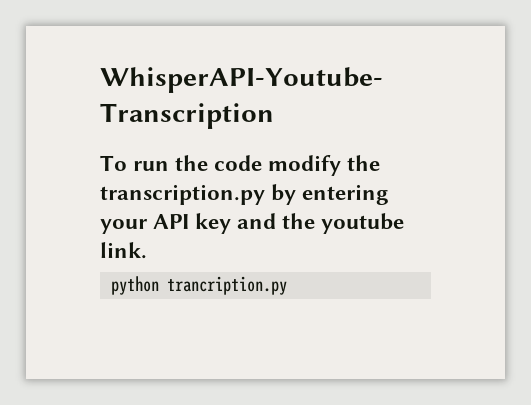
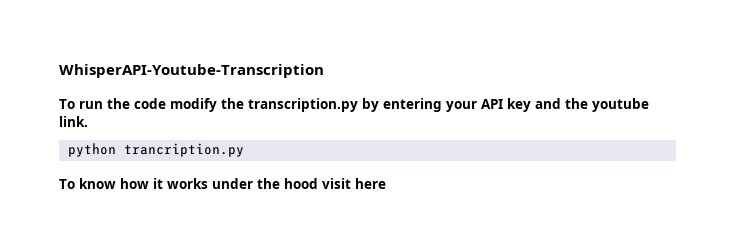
(288, 285) none -> [59,178,386,189] // To know how it works under the hood visit here

